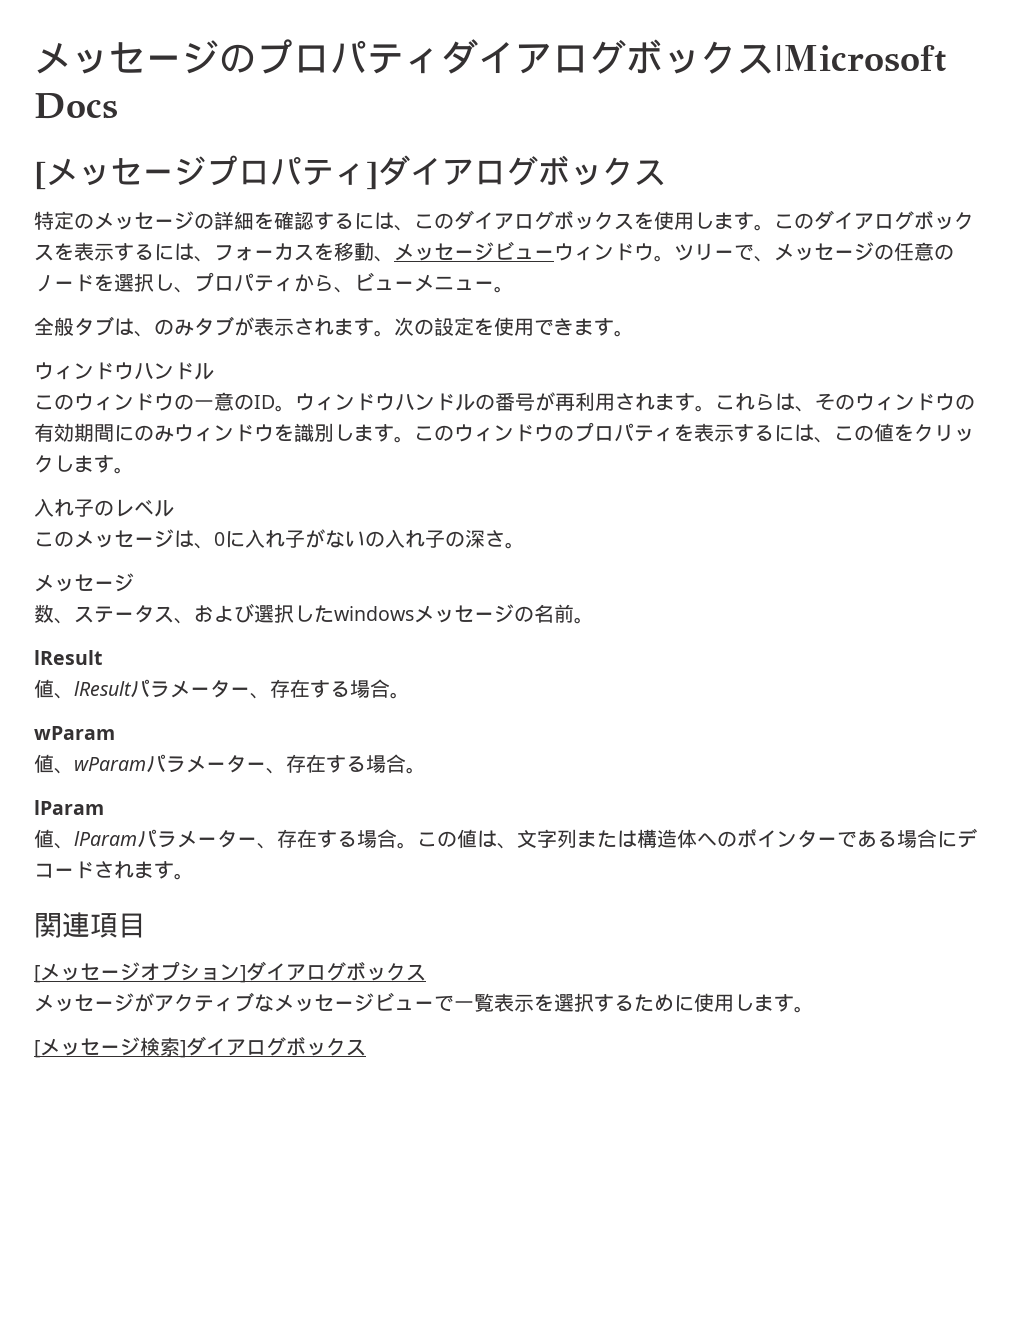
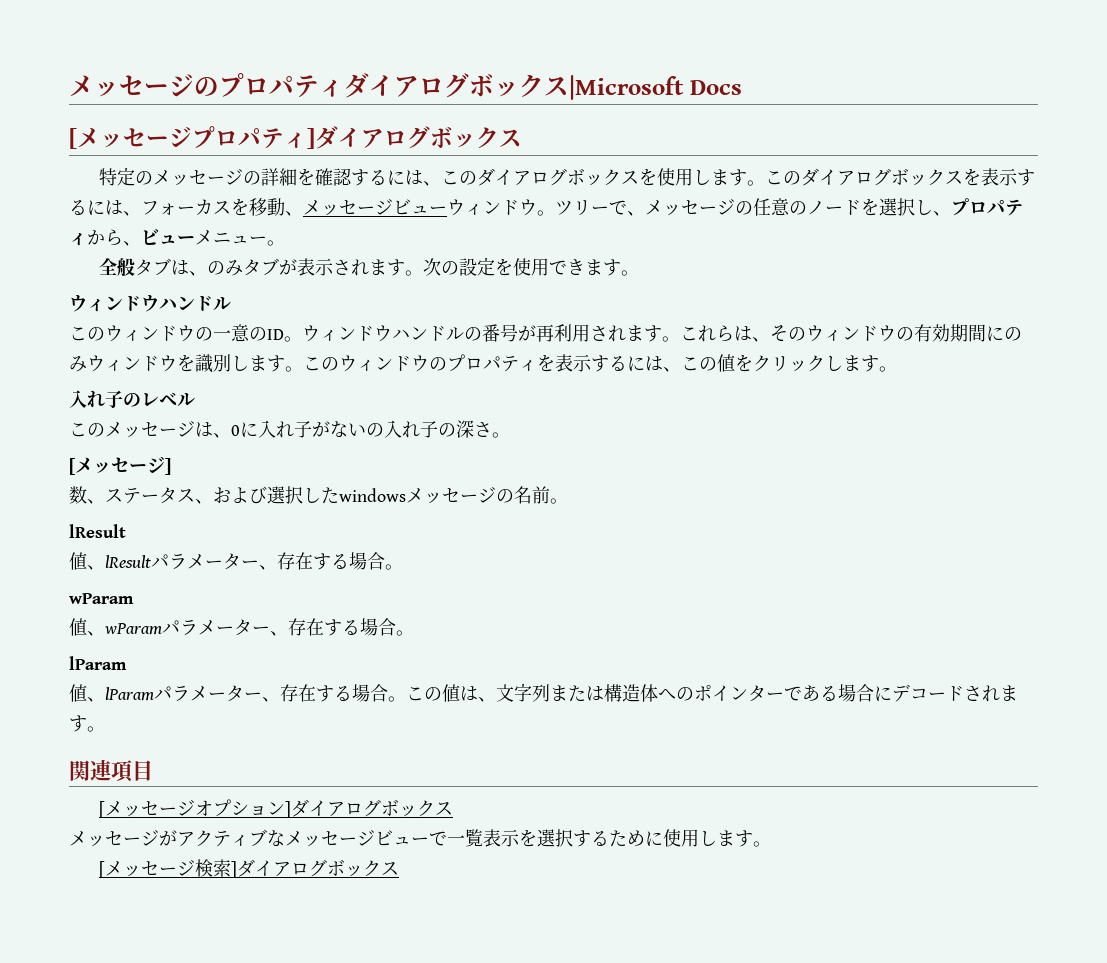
[34,573,134,592] メッセージ -> [69,456,171,475] [メッセージ]

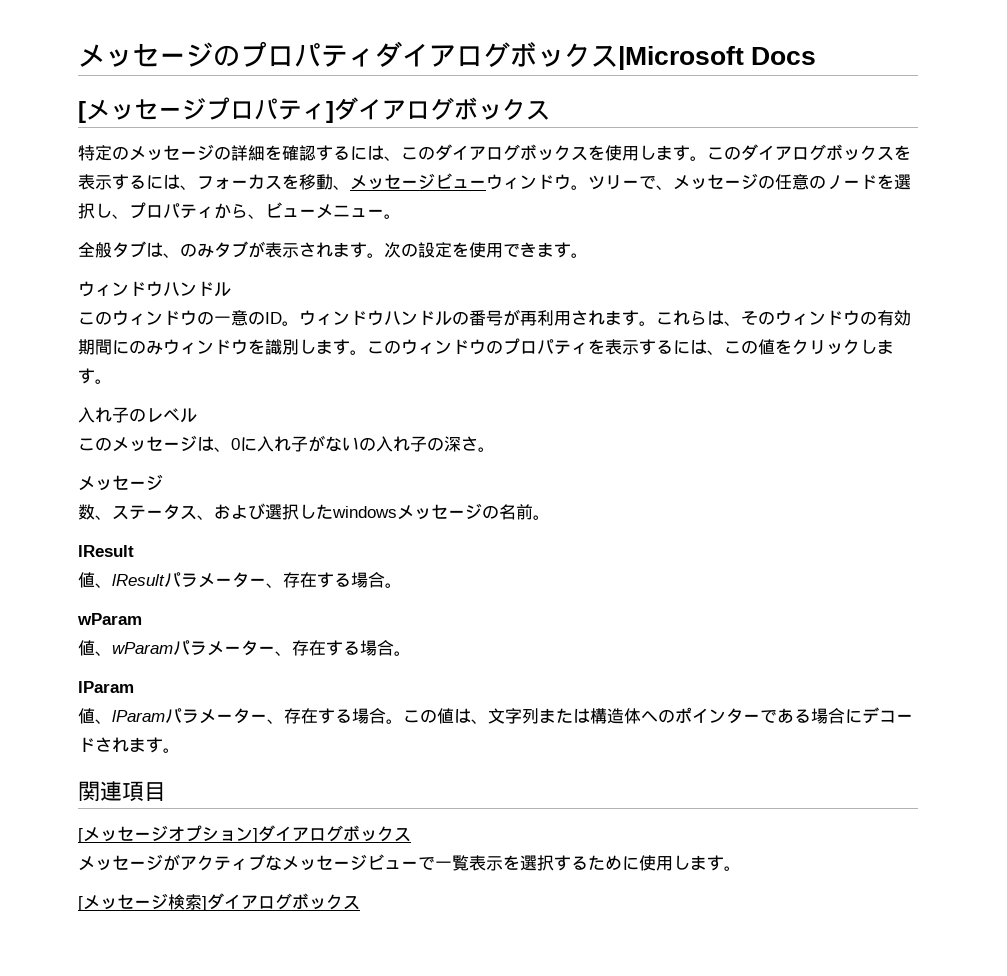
[69,456,171,475] [メッセージ] -> [78,474,163,491] メッセージ

